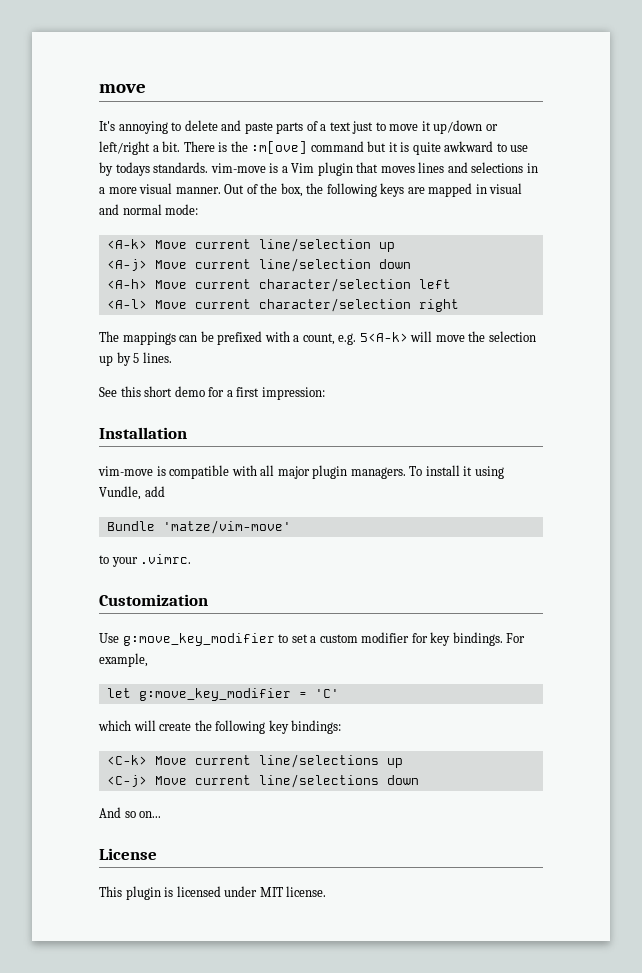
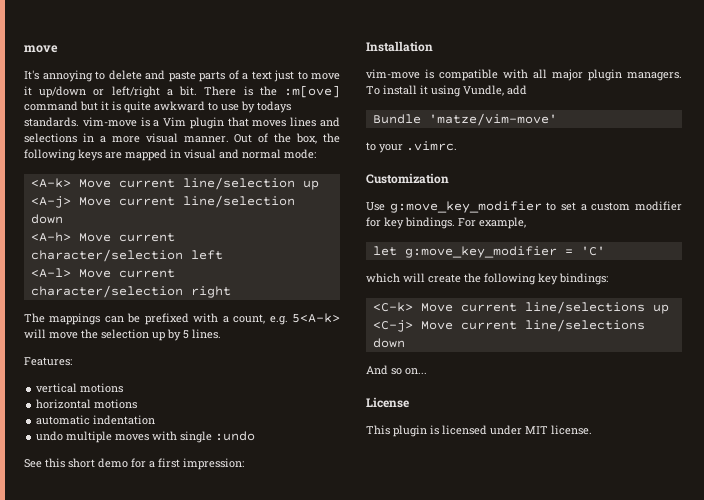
(172, 357) none -> [24,357,72,366] [36,383,124,393] [36,399,138,409] [36,415,156,425] [36,431,256,443] // Features: // vertical motions // horizontal motions // automatic indentation // undo multiple moves with single :undo

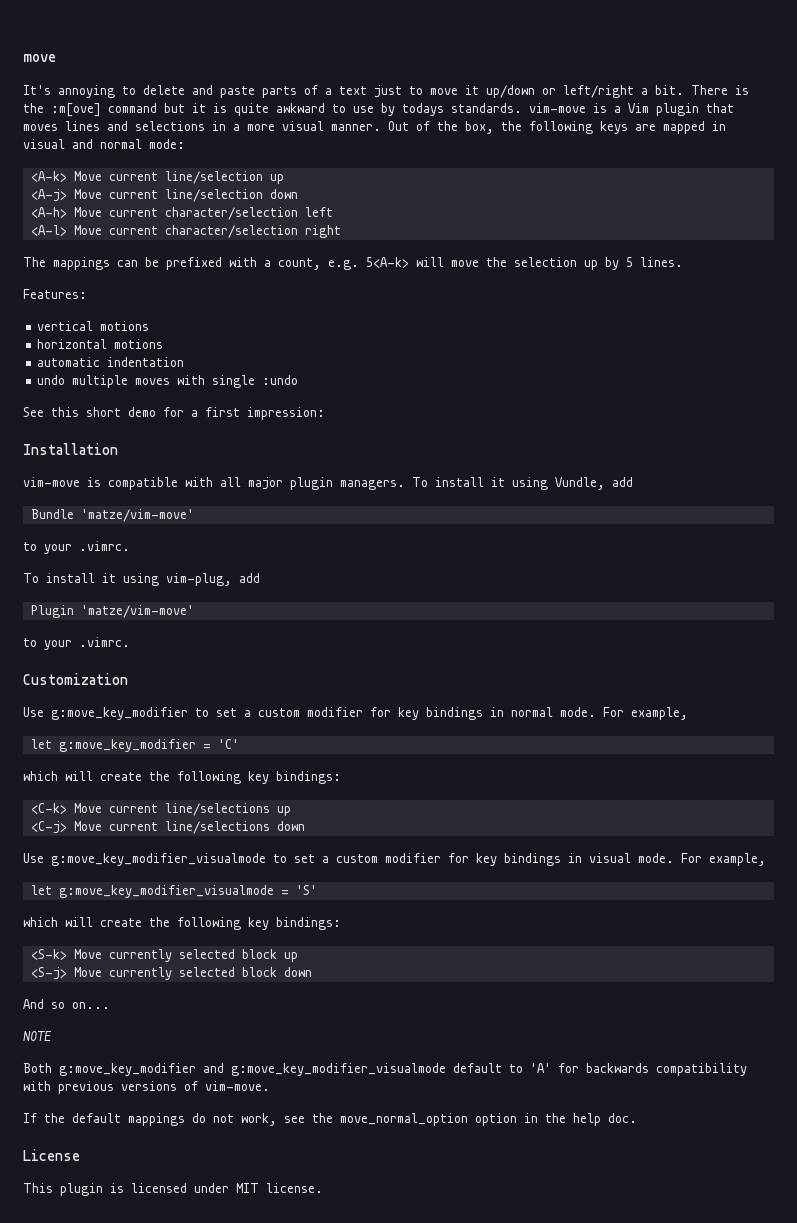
(457, 146) none -> [23,573,260,586] [30,605,194,618] [23,637,130,650] // To install it using vim-plug, add // Plugin 'matze/vim-move' // to your .vimrc.
[405,217,455,229] bindings. -> [426,707,596,720] bindings in normal mode.
[366,365,427,375] And so on... -> [23,853,766,866] [30,885,317,898] [23,917,341,930] [30,949,298,962] [30,967,312,980] [23,999,110,1009] [23,1031,52,1041] [23,1063,747,1076] [23,1081,270,1094] [23,1113,637,1126] Use g:move_key_modifier_visualmode to set a custom modifier for key bindings in visual mode. For example, // let g:move_key_modifier_visualmode = 'S' // which will create the following key bindings: // <S-k> Move currently selected block up // <S-j> Move currently selected block down // And so on... // NOTE // Both g:move_key_modifier and g:move_key_modifier_visualmode default to 'A' for backwards compatibility with previous versions of vim-move. // If the default mappings do not work, see the move_normal_option option in the help doc.

